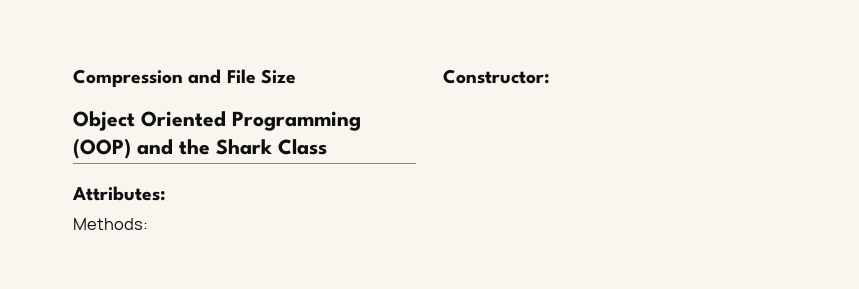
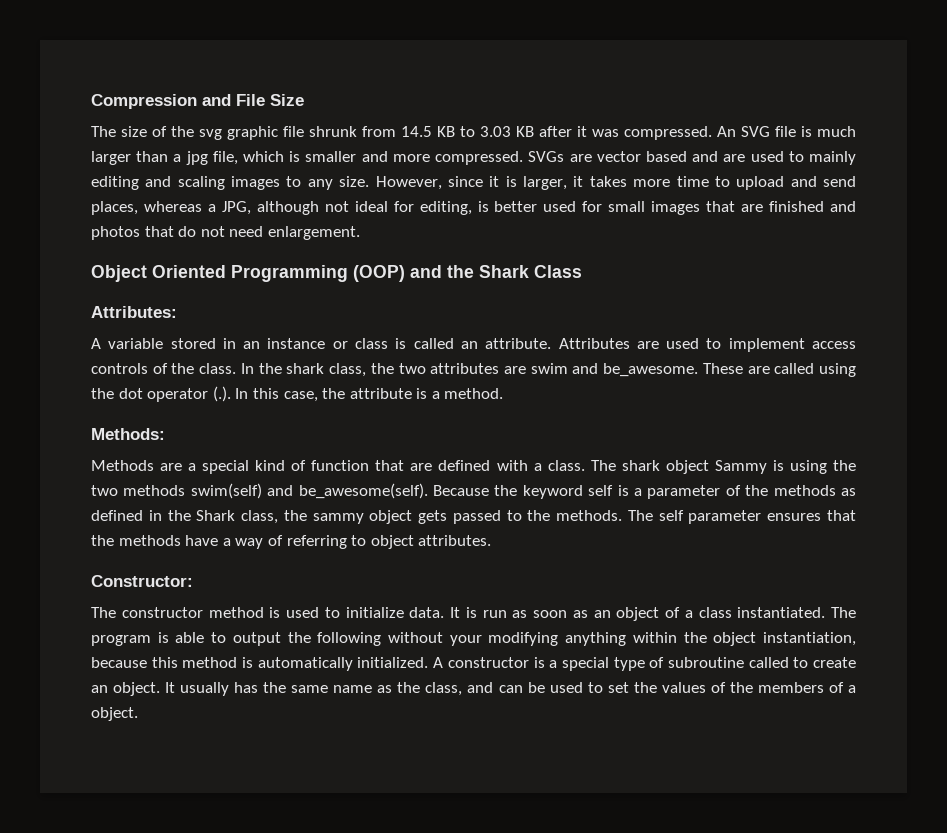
(296, 76) none -> [91,126,856,140] [91,151,856,165] [91,176,856,190] [91,201,857,215] [91,226,360,240] // The size of the svg graphic file shrunk from 14.5 KB to 3.03 KB after it was compressed. An SVG file is much larger than a jpg file, which is smaller and more compressed. SVGs are vector based and are used to mainly editing and scaling images to any size. However, since it is larger, it takes more time to upload and send places, whereas a JPG, although not ideal for editing, is better used for small images that are finished and photos that do not need enlargement.
[73,218,148,230] [443,69,550,84] Methods: // Constructor: -> [91,338,856,352] [91,363,856,377] [91,386,504,402] [91,428,165,440] [91,460,856,474] [91,483,856,499] [91,510,856,524] [91,535,492,549] [91,575,193,587] [91,607,856,621] [91,632,856,646] [91,657,856,671] [91,682,856,696] [91,707,138,721] A variable stored in an instance or class is called an attribute. Attributes are used to implement access controls of the class. In the shark class, the two attributes are swim and be_awesome. These are called using the dot operator (.). In this case, the attribute is a method. // Methods: // Methods are a special kind of function that are defined with a class. The shark object Sammy is using the two methods swim(self) and be_awesome(self). Because the keyword self is a parameter of the methods as defined in the Shark class, the sammy object gets passed to the methods. The self parameter ensures that the methods have a way of referring to object attributes. // Constructor: // The constructor method is used to initialize data. It is run as soon as an object of a class instantiated. The program is able to output the following without your modifying anything within the object instantiation, because this method is automatically initialized. A constructor is a special type of subroutine called to create an object. It usually has the same name as the class, and can be used to set the values of the members of a object.

